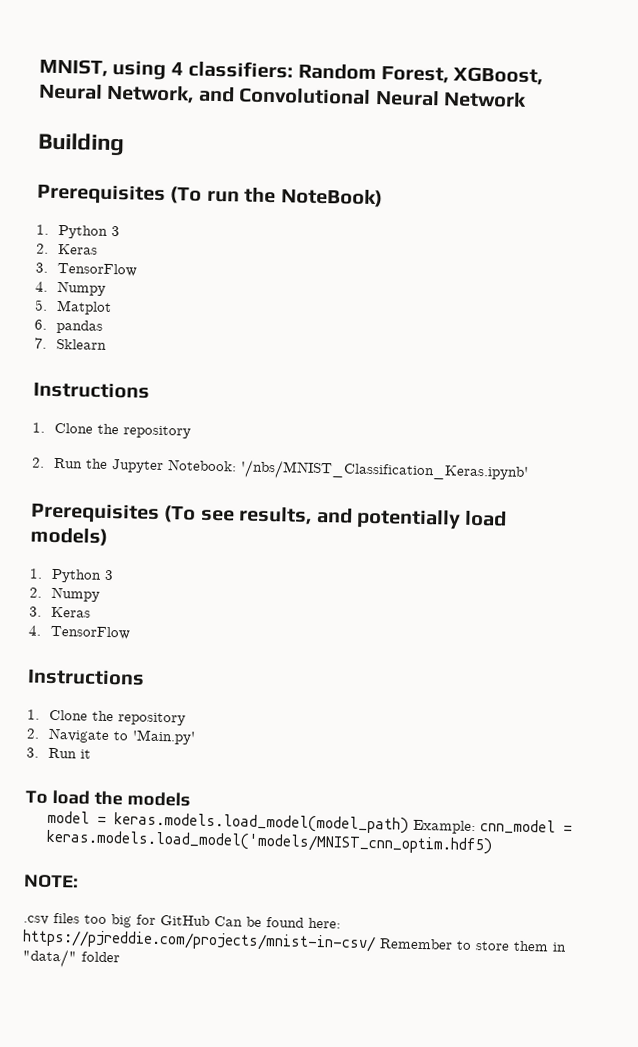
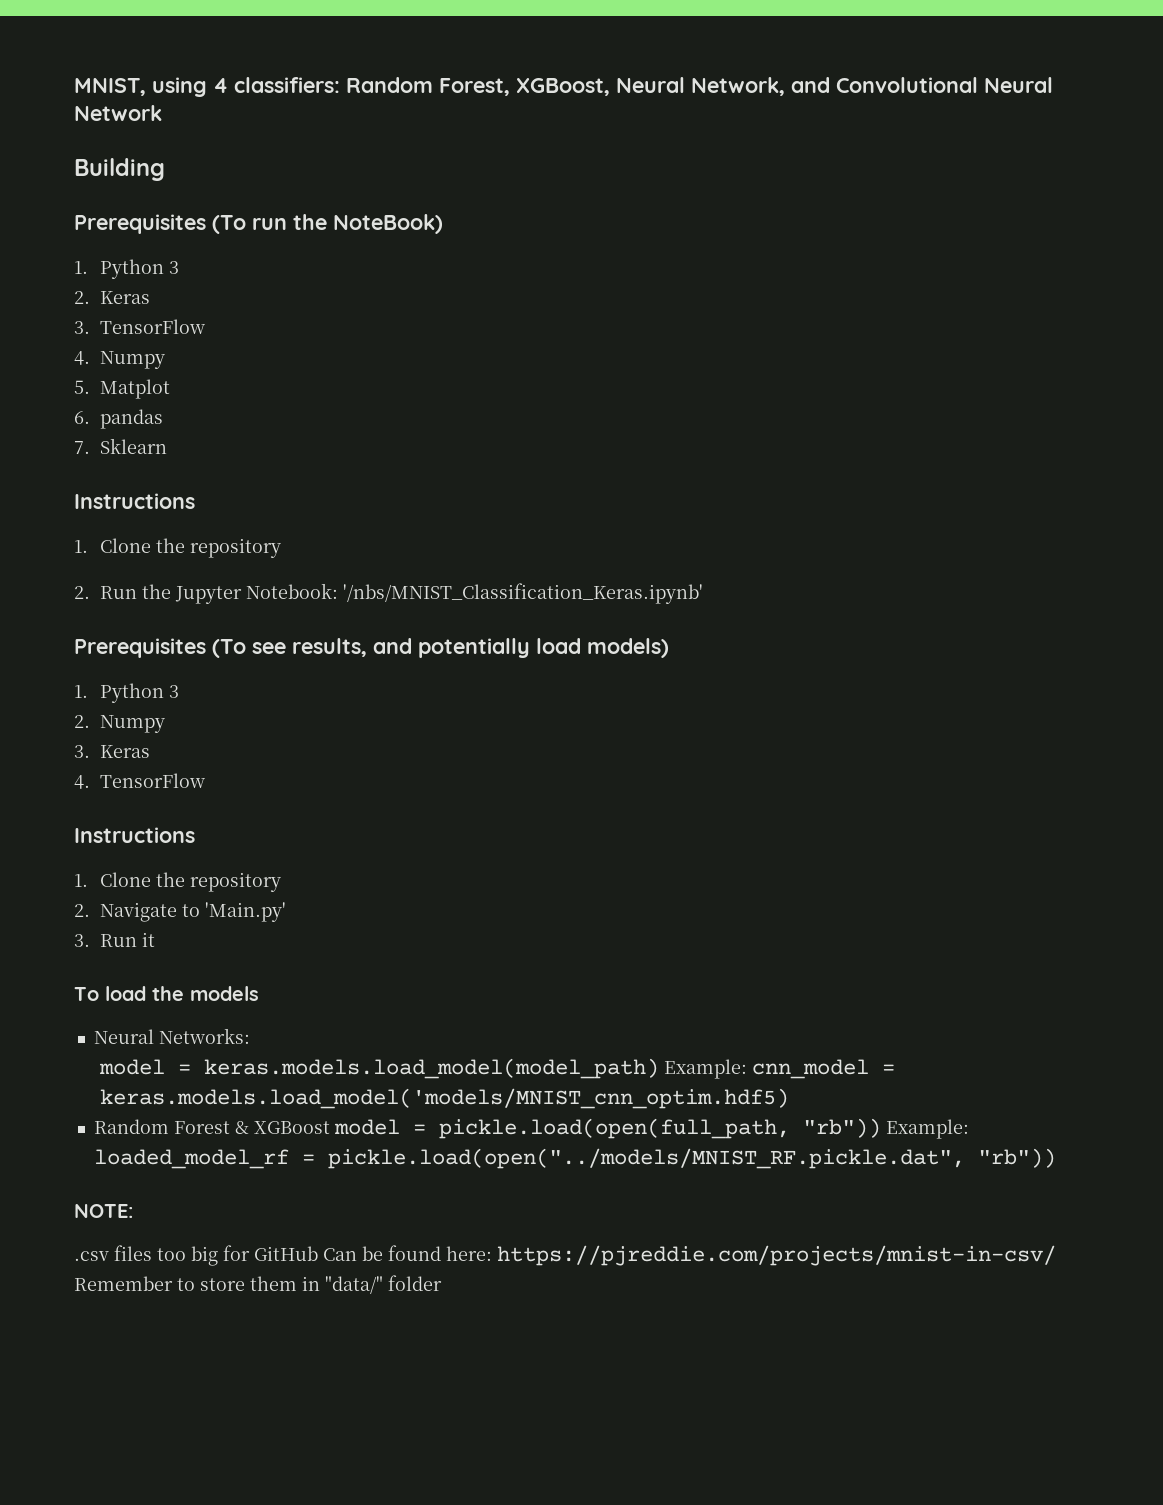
(190, 799) none -> [93,1028,250,1044] // Neural Networks:
(493, 842) none -> [93,1118,969,1139] [93,1148,1056,1169] // Random Forest & XGBoost model = pickle.load(open(full_path, "rb")) Example: loaded_model_rf = pickle.load(open("../models/MNIST_RF.pickle.dat", "rb"))

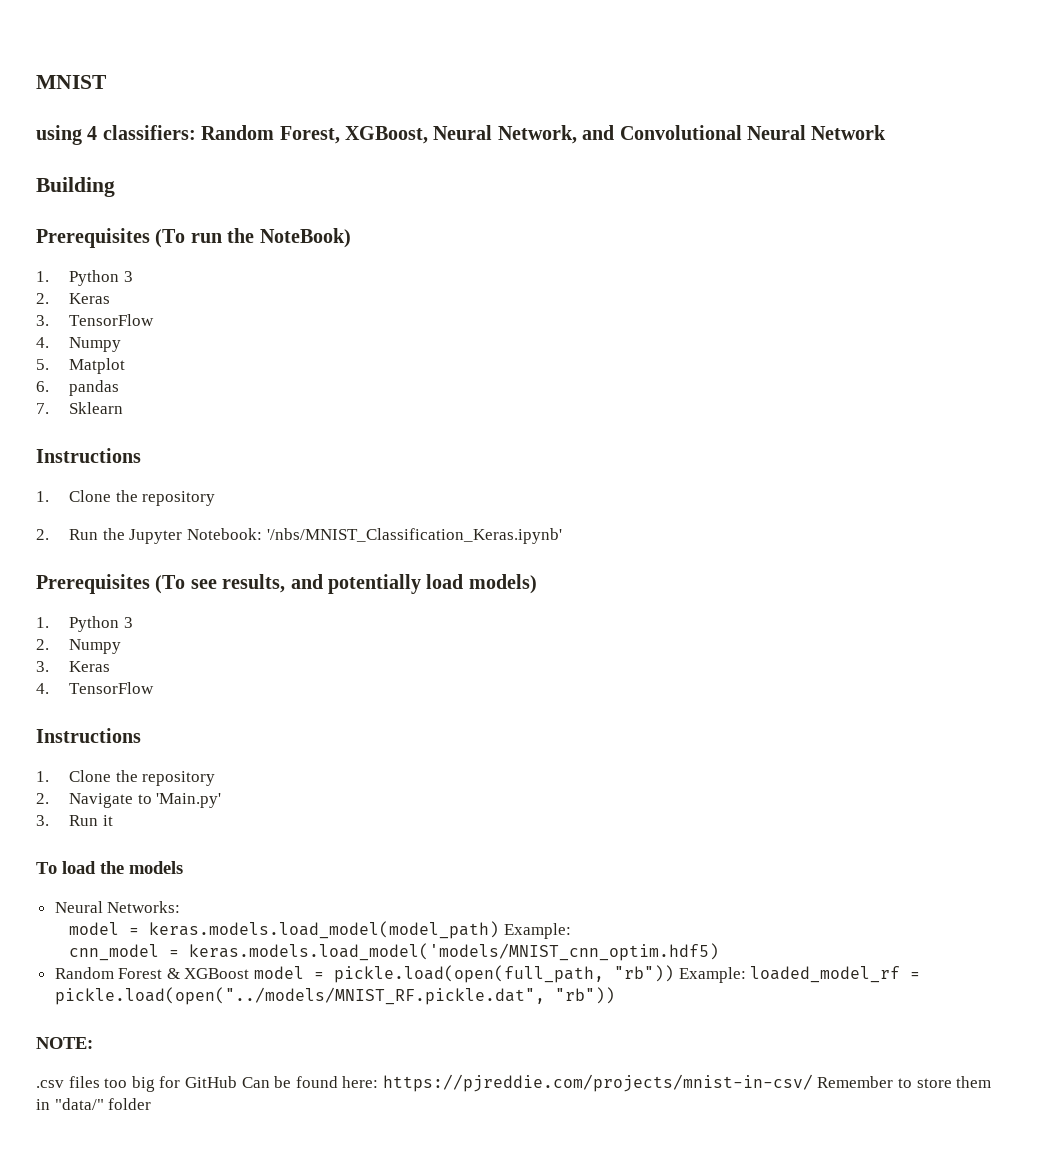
[74,78,146,96] MNIST, -> [36,75,107,89] MNIST //
(747, 1069) none -> (571, 931) //

